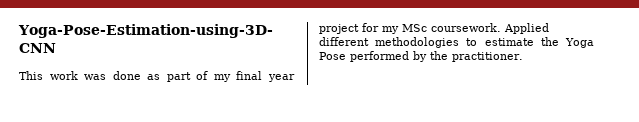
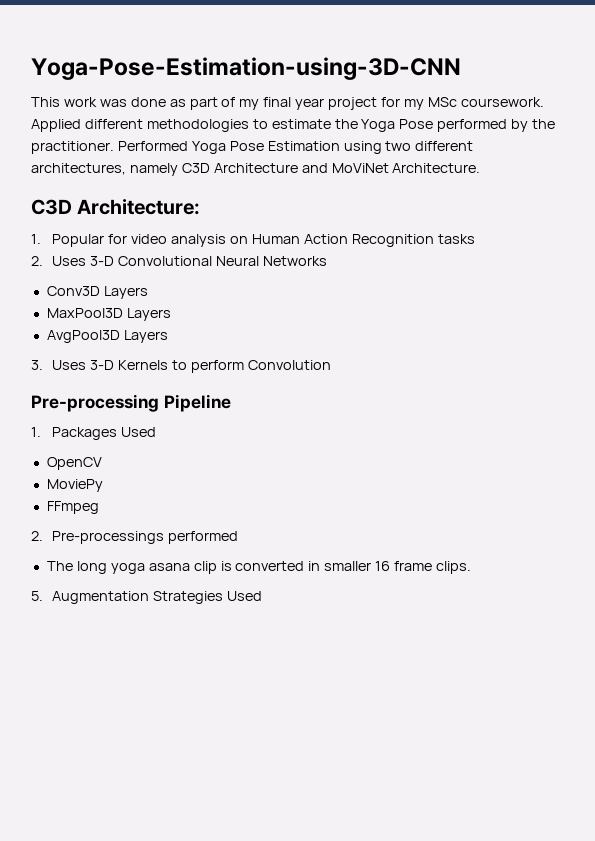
(523, 57) none -> [117,141,474,154] [31,163,481,176] [31,199,201,215] [31,234,475,247] [31,256,328,266] [46,286,148,299] [46,308,171,321] [46,330,168,343] [31,360,331,373] [31,394,231,412] [31,427,157,440] [46,457,102,470] [46,479,103,492] [46,501,99,514] [31,531,239,544] [46,561,472,574] [31,591,263,604] Performed Yoga Pose Estimation using two different architectures, namely C3D Architecture and MoViNet Architecture. // C3D Architecture: // 1. Popular for video analysis on Human Action Recognition tasks // 2. Uses 3-D Convolutional Neural Networks // Conv3D Layers // MaxPool3D Layers // AvgPool3D Layers // 3. Uses 3-D Kernels to perform Convolution // Pre-processing Pipeline // 1. Packages Used // OpenCV // MoviePy // FFmpeg // 2. Pre-processings performed // The long yoga asana clip is converted in smaller 16 frame clips. // 5. Augmentation Strategies Used

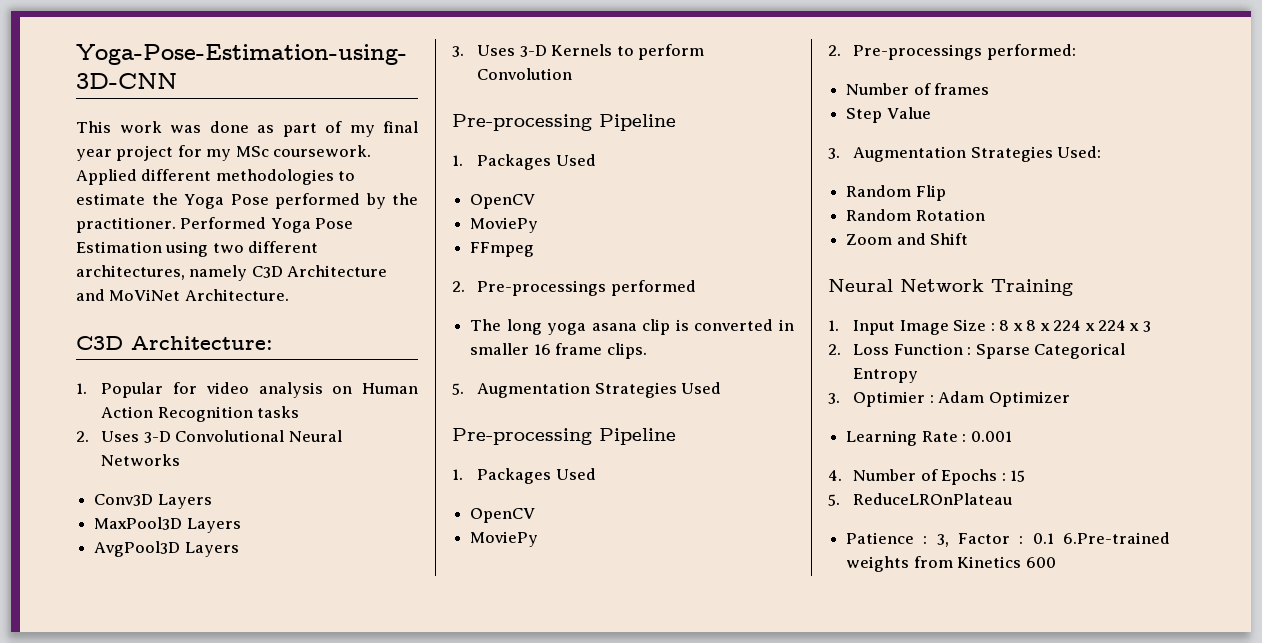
(263, 596) none -> [452,428,676,445] [452,468,596,484] [470,508,536,523] [470,531,539,547] [828,44,1076,60] [846,83,990,95] [846,107,931,123] [828,146,1102,162] [846,185,946,201] [846,209,985,221] [846,233,969,245] [828,279,1073,296] [828,319,1151,335] [828,343,1126,359] [853,368,919,383] [828,391,1070,407] [846,430,1012,446] [828,469,1026,485] [828,493,1013,506] [846,532,1170,547] [846,556,1056,572] // Pre-processing Pipeline // 1. Packages Used // OpenCV // MoviePy // 2. Pre-processings performed: // Number of frames // Step Value // 3. Augmentation Strategies Used: // Random Flip // Random Rotation // Zoom and Shift // Neural Network Training // 1. Input Image Size : 8 x 8 x 224 x 224 x 3 // 2. Loss Function : Sparse Categorical Entropy // 3. Optimier : Adam Optimizer // Learning Rate : 0.001 // 4. Number of Epochs : 15 // 5. ReduceLROnPlateau // Patience : 3, Factor : 0.1 6.Pre-trained weights from Kinetics 600

